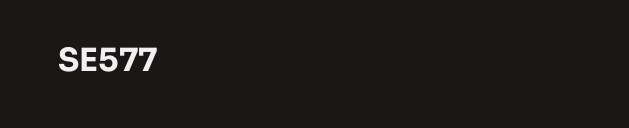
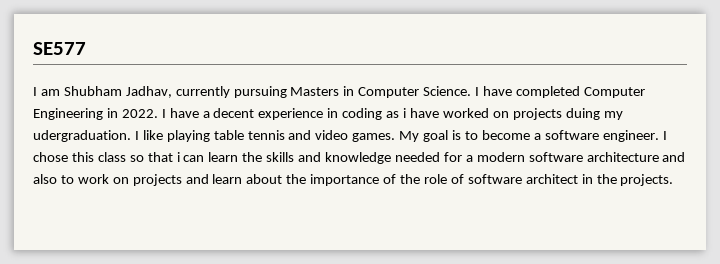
(157, 59) none -> [33,86,645,98] [33,108,623,120] [33,130,667,142] [33,152,686,164] [33,174,674,186] // I am Shubham Jadhav, currently pursuing Masters in Computer Science. I have completed Computer Engineering in 2022. I have a decent experience in coding as i have worked on projects duing my udergraduation. I like playing table tennis and video games. My goal is to become a software engineer. I chose this class so that i can learn the skills and knowledge needed for a modern software architecture and also to work on projects and learn about the importance of the role of software architect in the projects.

